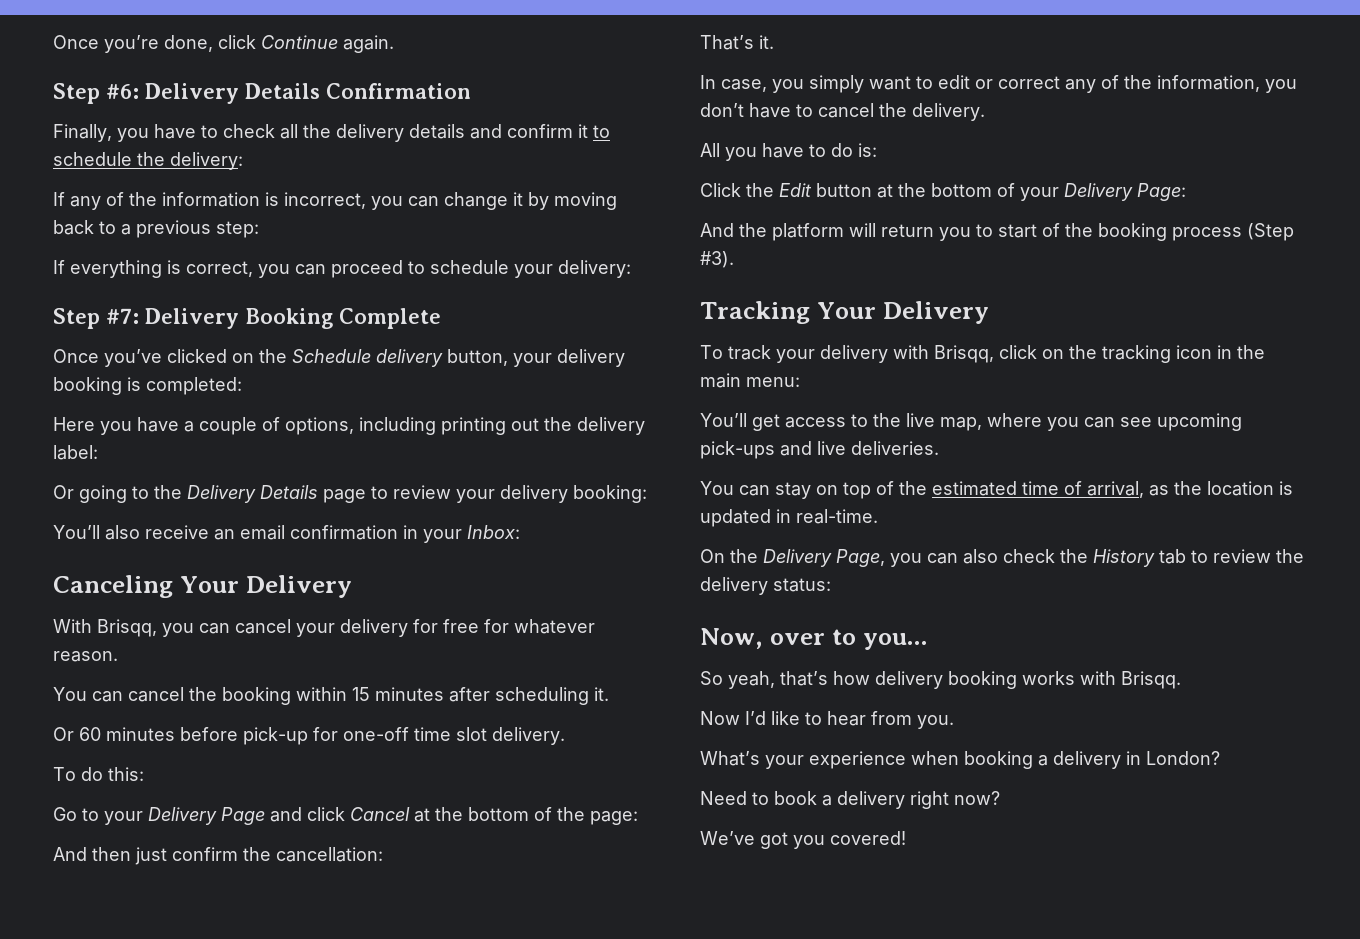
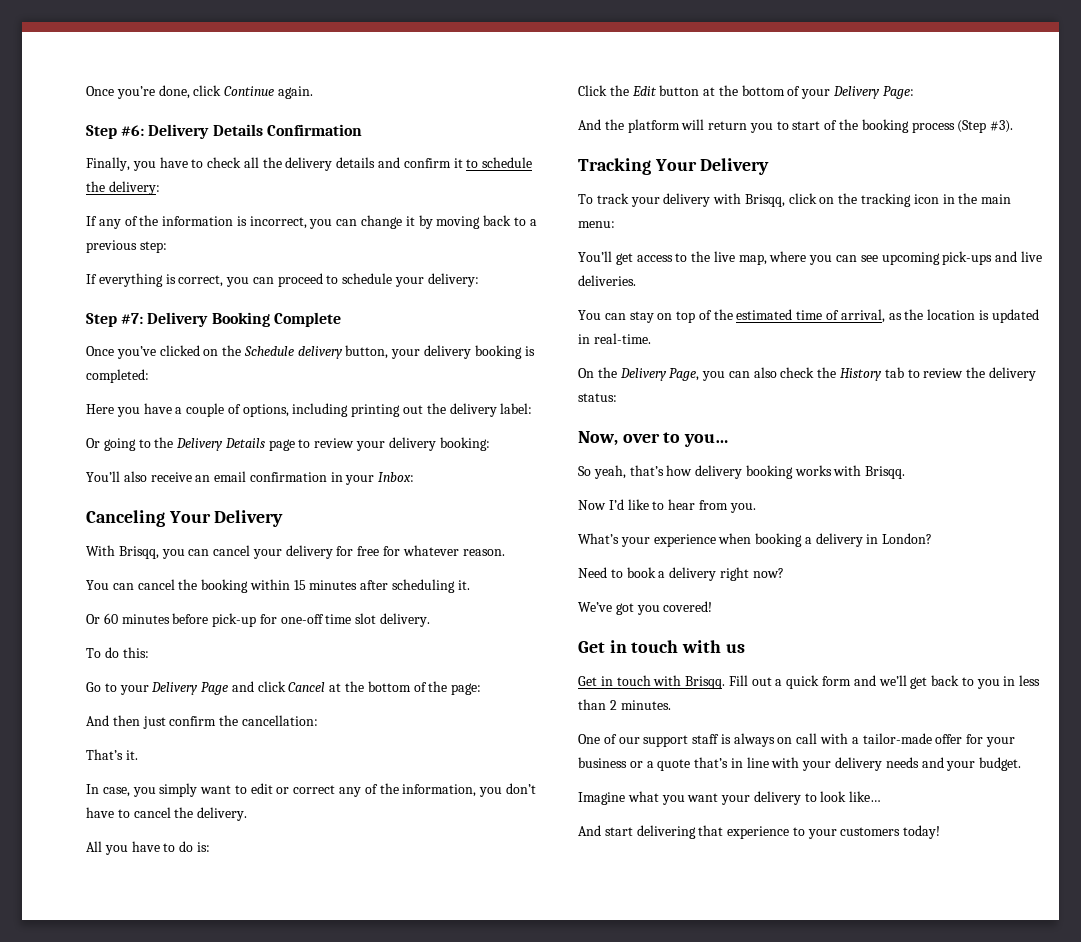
(906, 838) none -> [578,640,745,653] [578,675,1041,689] [578,699,671,710] [578,733,1015,747] [578,757,1022,771] [578,791,882,805] [578,825,941,839] // Get in touch with us // Get in touch with Brisqq. Fill out a quick form and we’ll get back to you in less than 2 minutes. // One of our support staff is always on call with a tailor-made offer for your business or a quote that’s in line with your delivery needs and your budget. // Imagine what you want your delivery to look like… // And start delivering that experience to your customers today!

